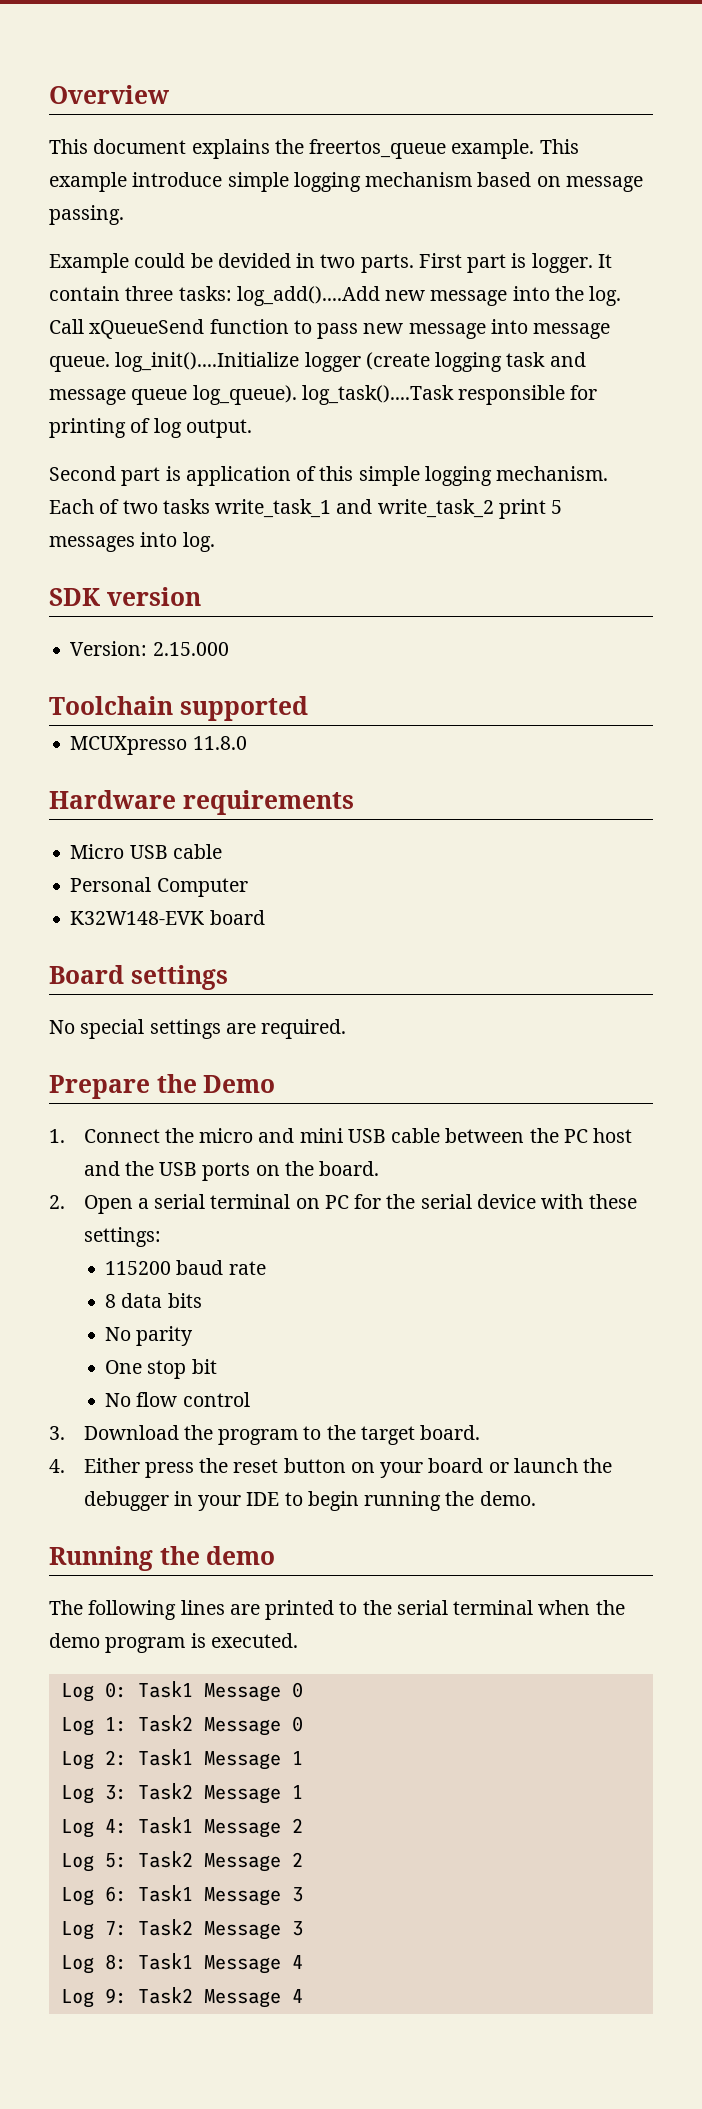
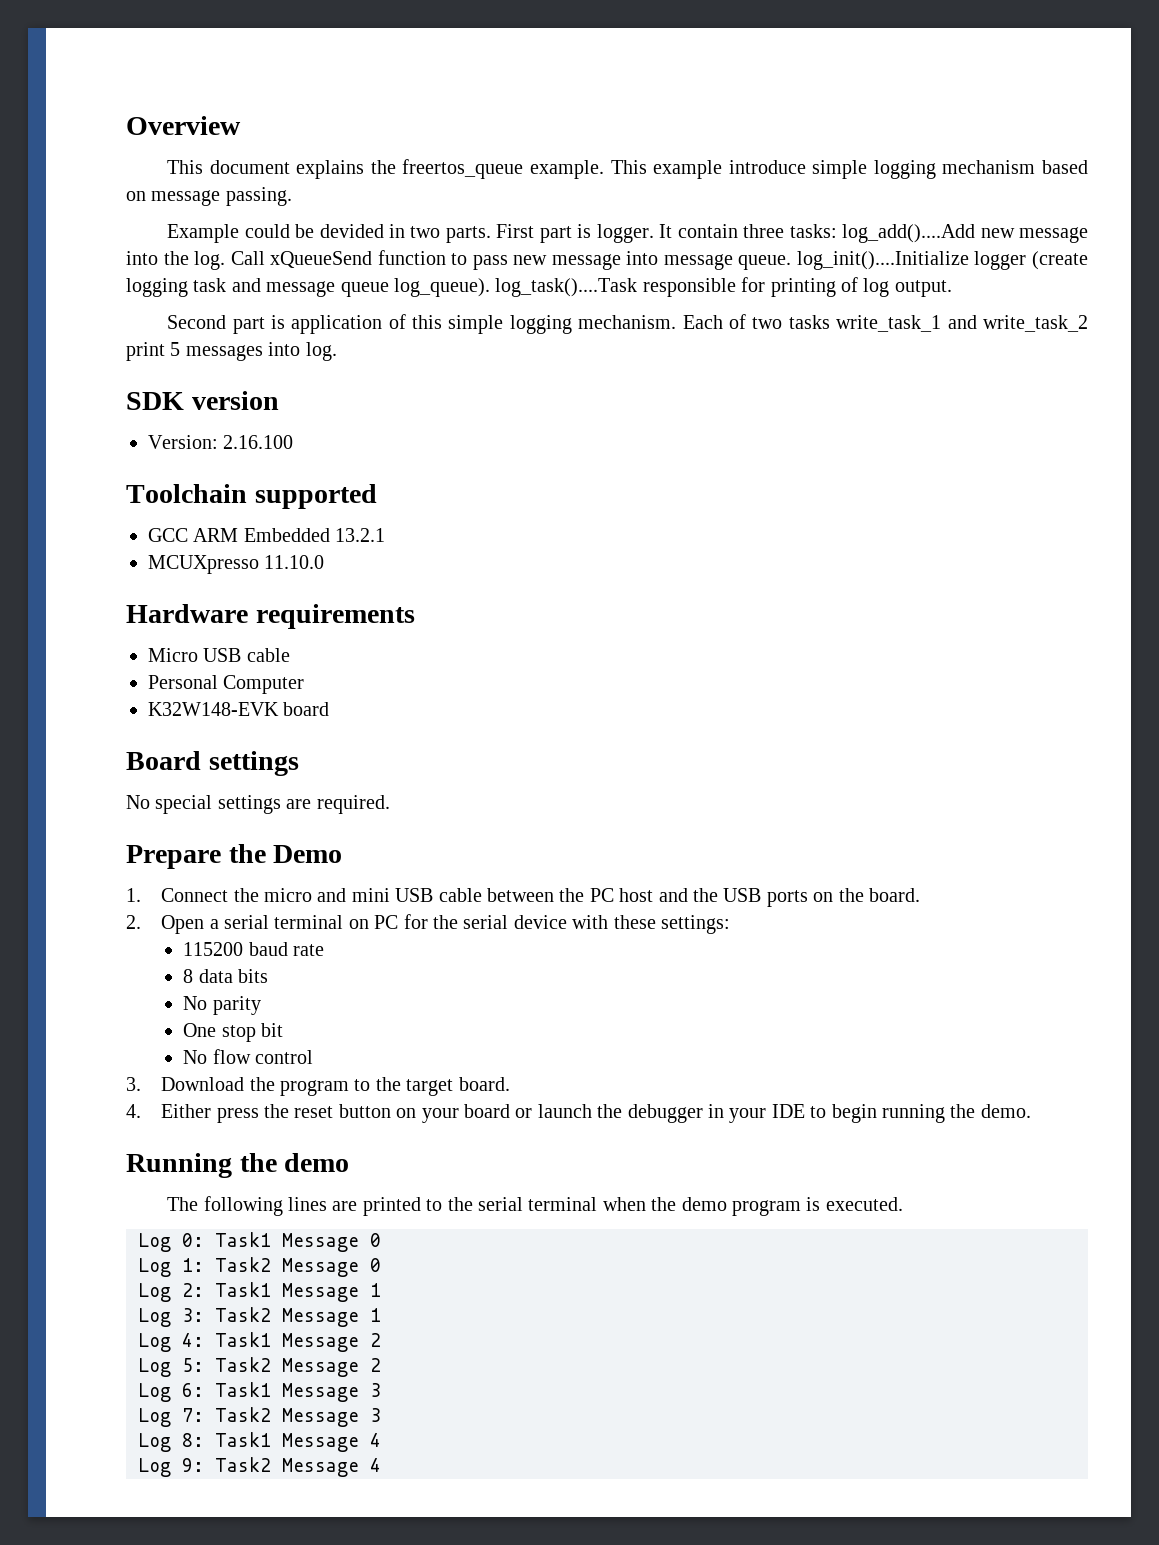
[152,642,229,656] 2.15.000 -> [223,435,294,449] 2.16.100
(308, 708) none -> [148,528,386,542] // GCC ARM Embedded 13.2.1
[192,736,247,750] 11.8.0 -> [264,555,325,569] 11.10.0

